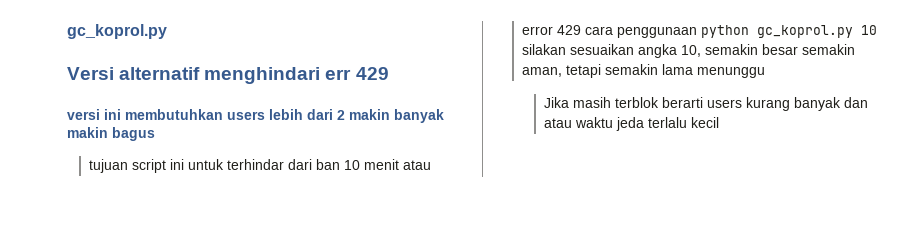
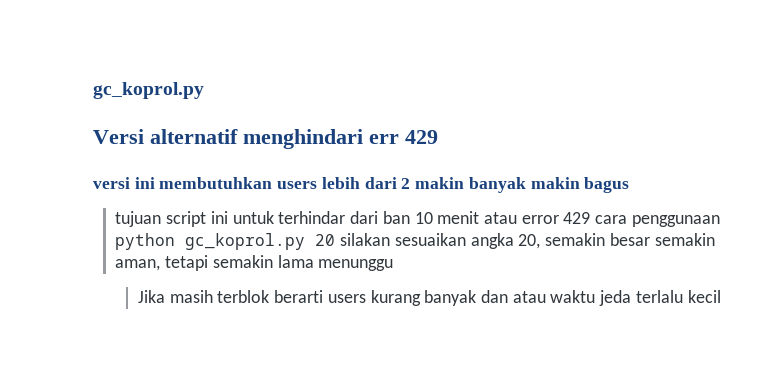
[860,25,877,35] 10 -> [315,234,336,246] 20
[680,45,701,57] 10, -> [518,234,541,249] 20,

